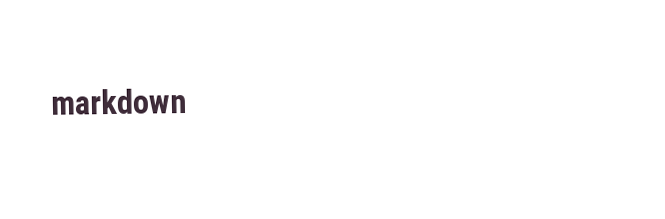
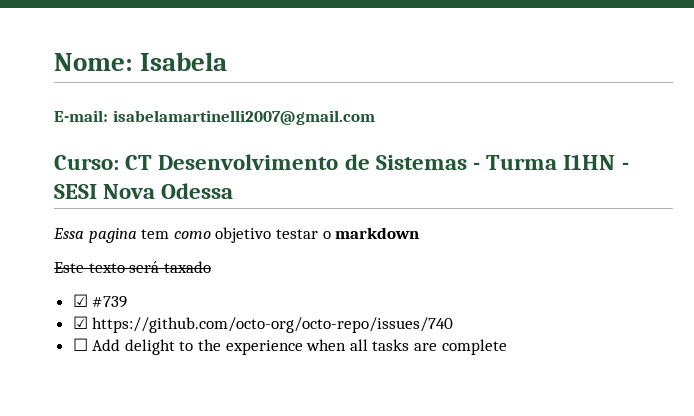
[50,87,188,115] markdown -> [54,52,228,71] [54,110,375,125] [54,154,629,170] [54,183,234,199] [53,227,420,243] [54,261,211,273] [72,294,128,308] [72,316,454,333] [72,338,507,355] Nome: Isabela // E-mail: isabelamartinelli2007@gmail.com // Curso: CT Desenvolvimento de Sistemas - Turma I1HN - SESI Nova Odessa // Essa pagina tem como objetivo testar o markdown // Este texto será taxado // ☑ #739 // ☑ https://github.com/octo-org/octo-repo/issues/740 // ☐ Add delight to the experience when all tasks are complete

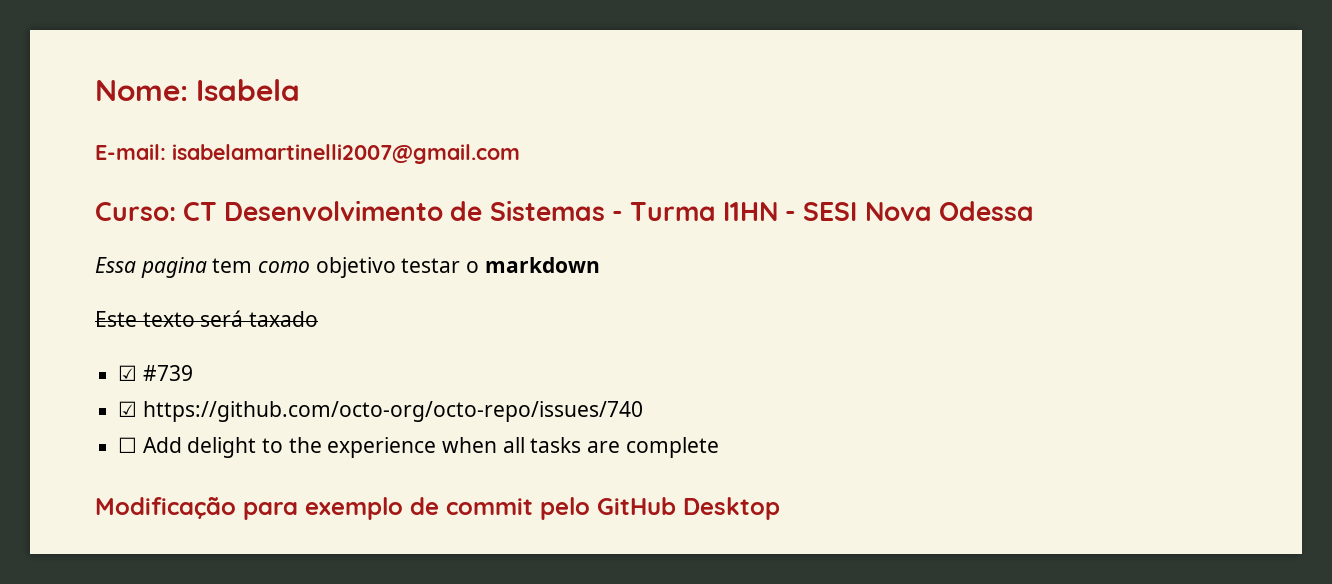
(507, 347) none -> [95,497,780,520] // Modificação para exemplo de commit pelo GitHub Desktop

